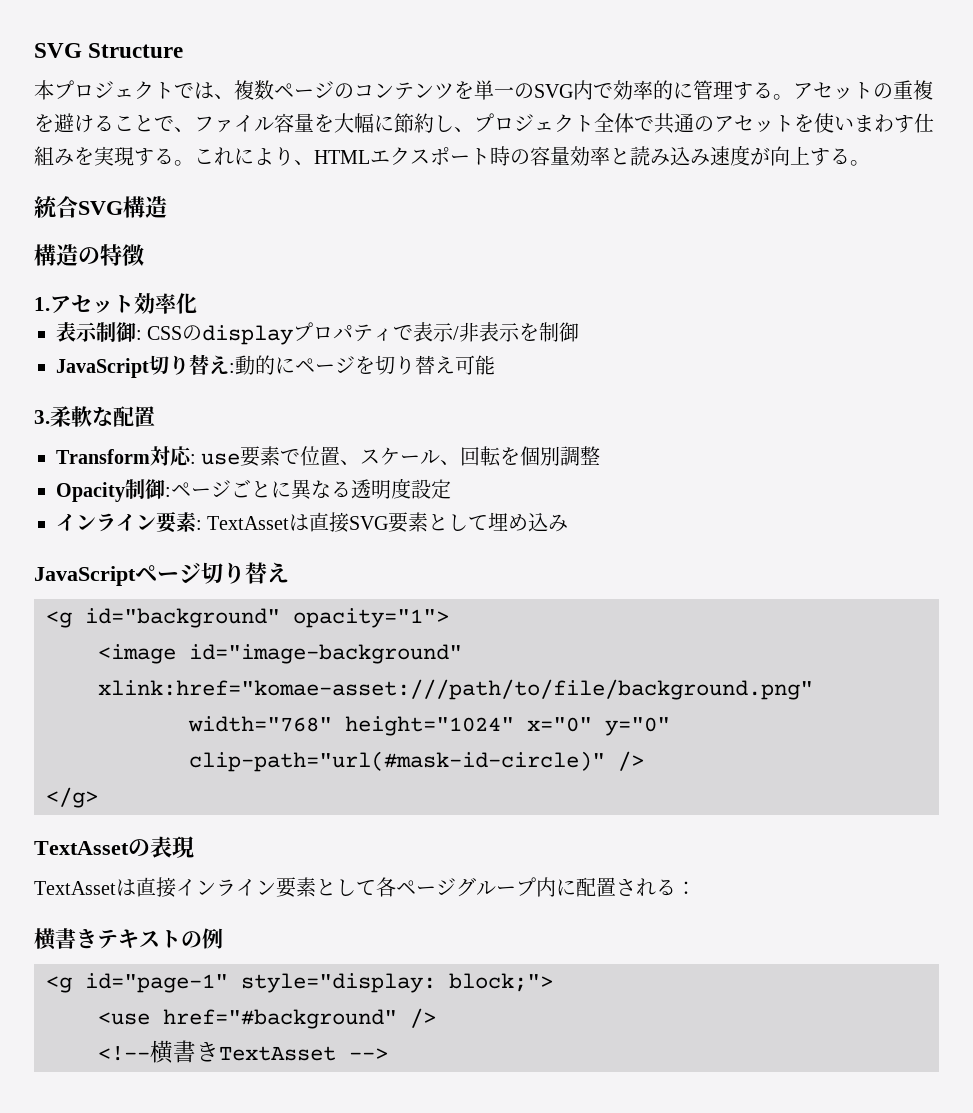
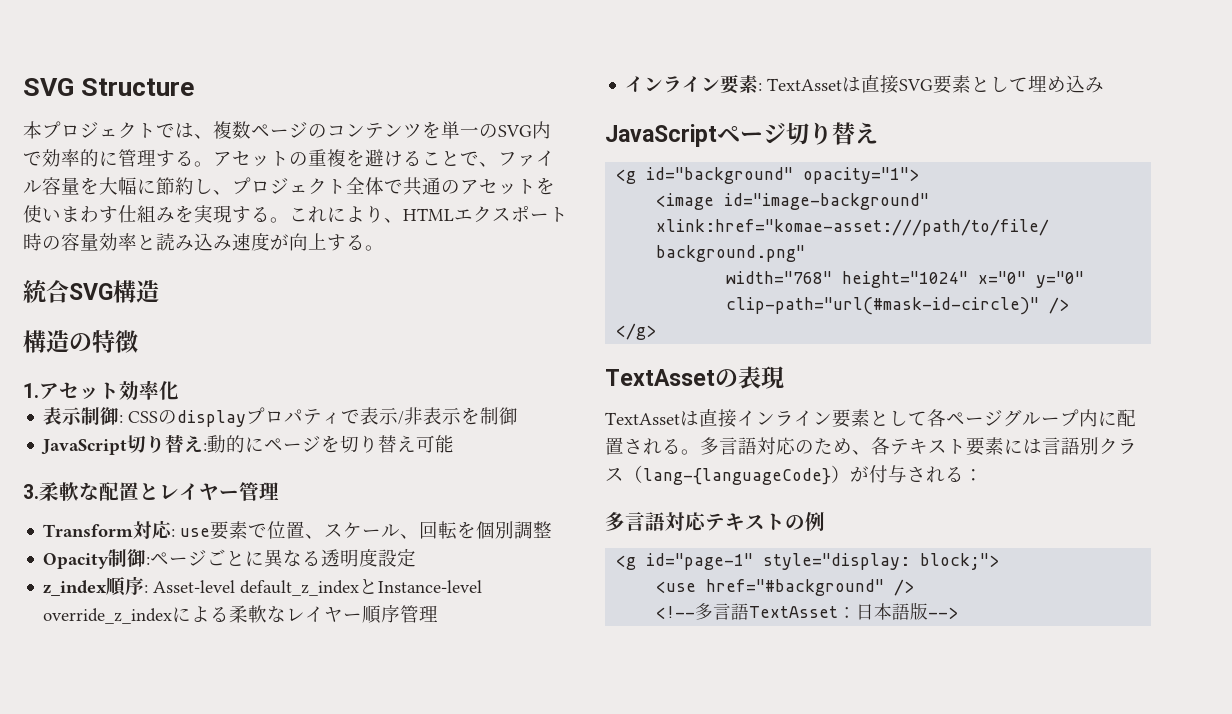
(155, 416) none -> [139,482,279,501] とレイヤー管理
(451, 489) none -> [43,576,483,596] [43,605,439,624] // z_index順序: Asset-level default_z_indexとInstance-level override_z_indexによる柔軟なレイヤー順序管理
[676,881,696,895] [34,928,97,950] ： // 横書き -> [681,437,1137,456] [605,465,983,485] [605,512,707,531] 。多言語対応のため、各テキスト要素には言語別クラス（lang-{languageCode}）が付与される： // 多言語対応
[150,1040,336,1064] 横書きTextAsset -> [695,602,929,620] 多言語TextAsset：日本語版

